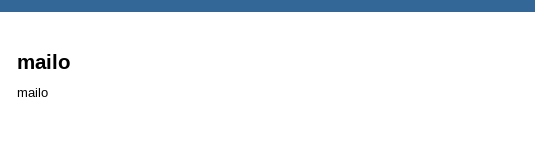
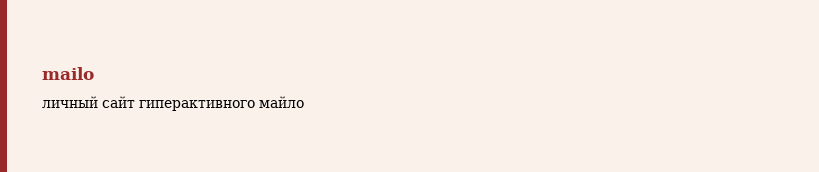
[17,88,48,97] mailo -> [42,96,304,111] личный сайт гиперактивного майло

